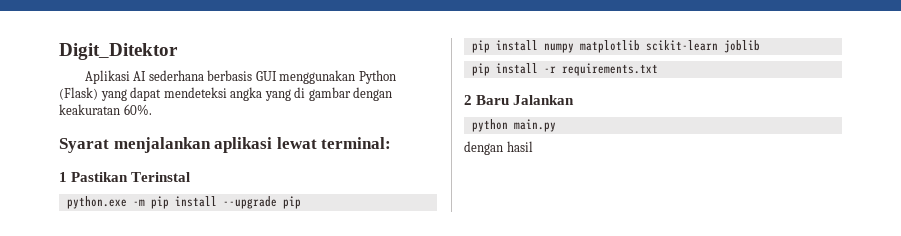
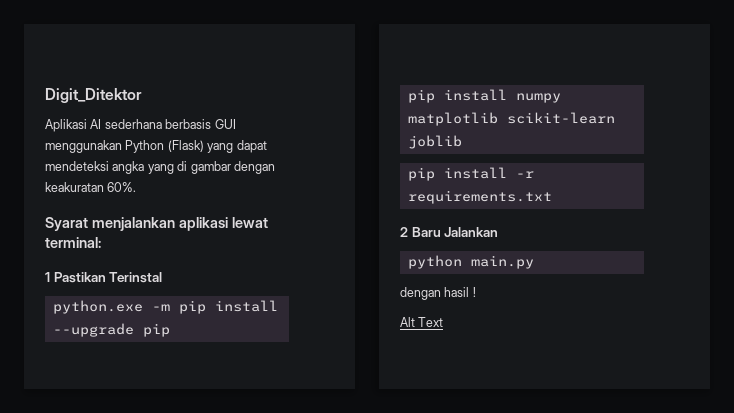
(533, 146) none -> [472,287,476,297] [400,317,444,327] ! // Alt Text

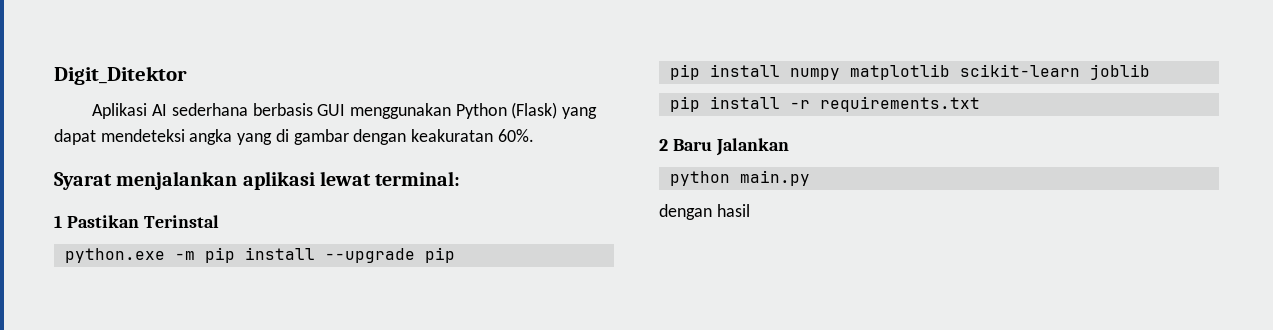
[472,287,476,297] [400,317,444,327] ! // Alt Text -> (750, 210) none

